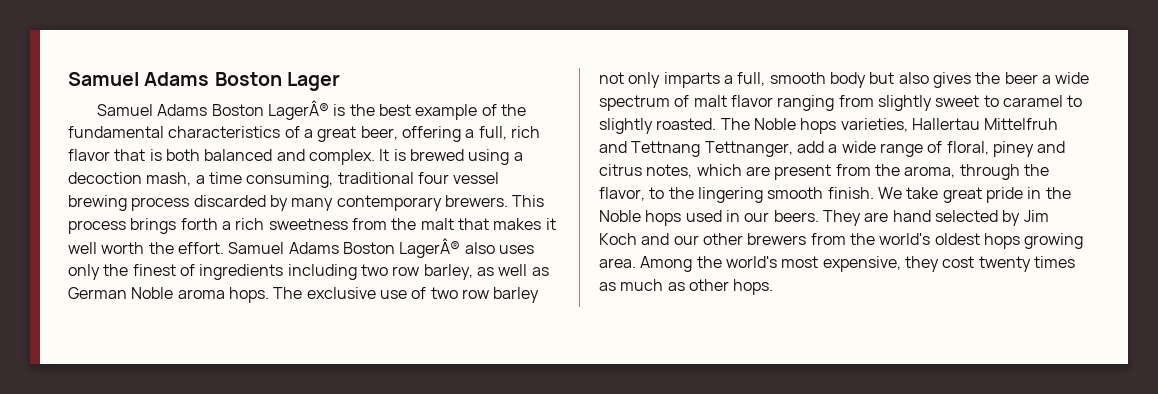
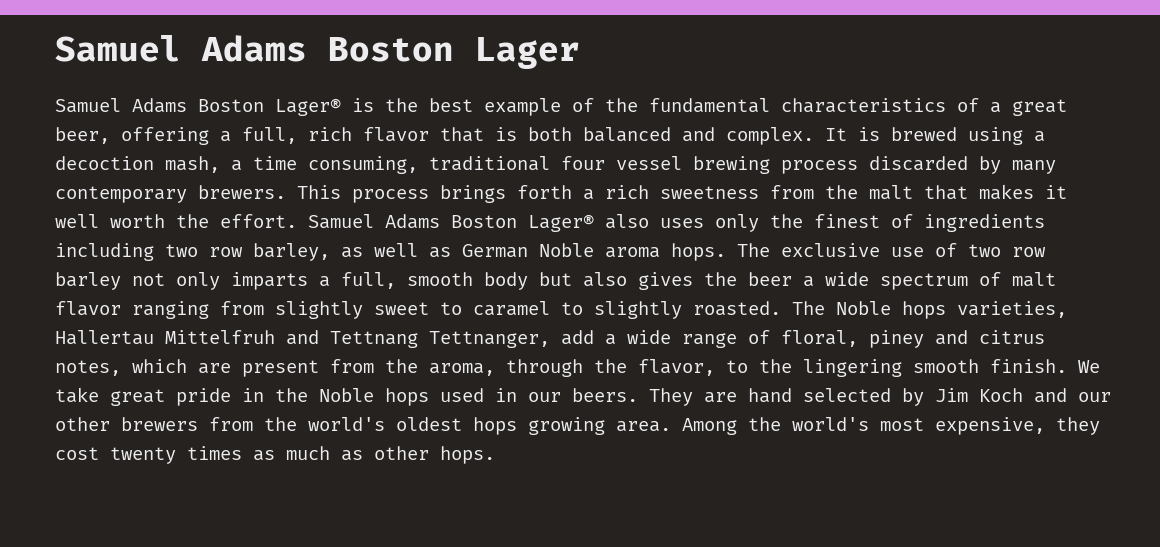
[268,100,330,120] LagerÂ® -> [275,98,341,116] Lager®
[399,238,461,258] LagerÂ® -> [528,214,594,232] Lager®

